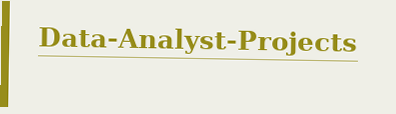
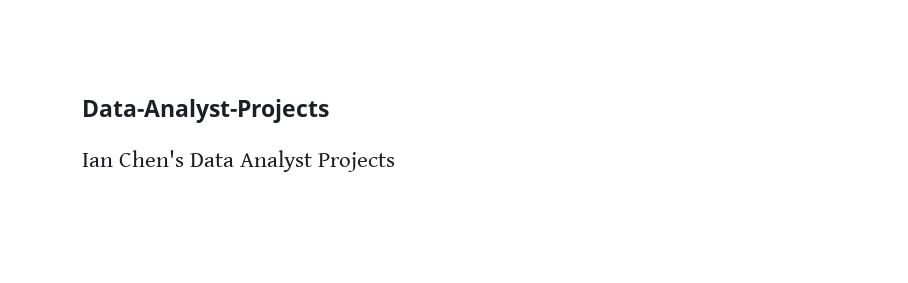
(358, 41) none -> [82,150,396,172] // Ian Chen's Data Analyst Projects

